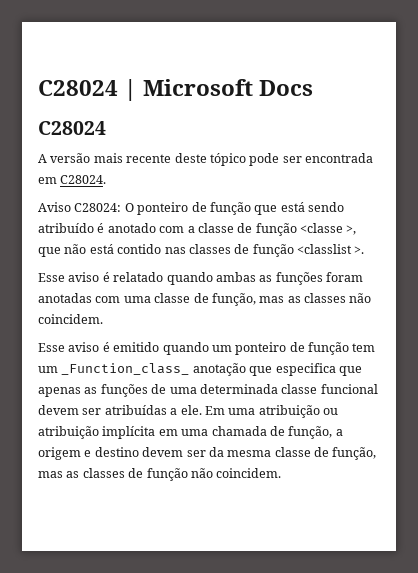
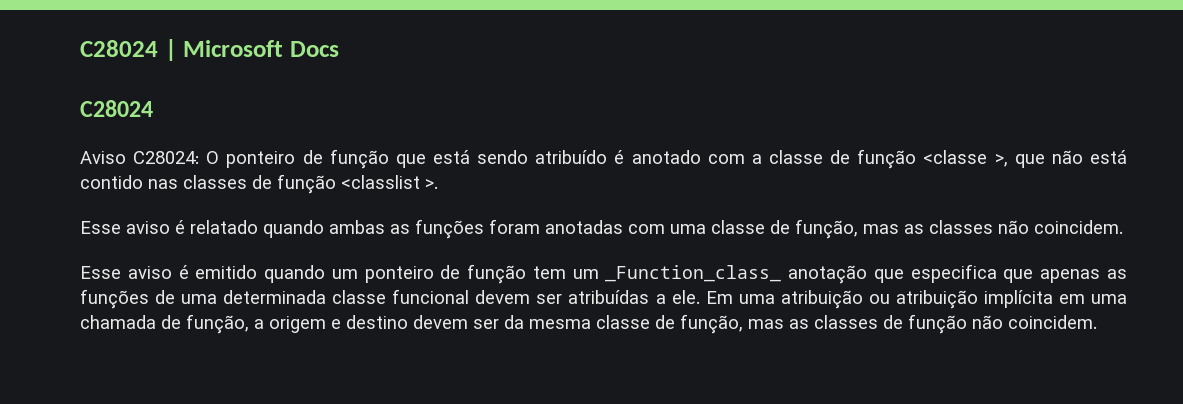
[38,153,373,166] [38,175,107,184] // A versão mais recente deste tópico pode ser encontrada em C28024. -> (153, 108) none

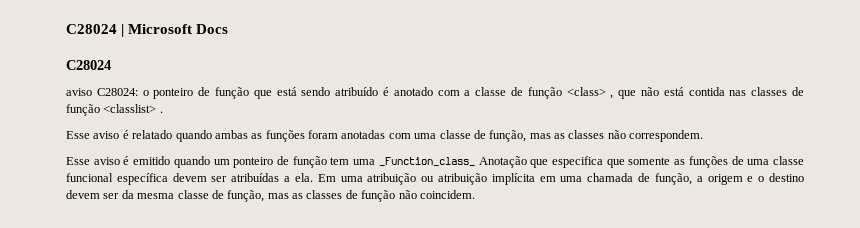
[80,151,220,164] Aviso C28024: O -> [66,88,149,96] aviso C28024: o
[923,150,1008,167] <classe >, -> [566,87,614,99] <class> ,
[80,175,143,189] contido -> [688,87,725,96] contida
[341,175,438,189] <classlist >. -> [103,104,163,113] <classlist> .
[1034,220,1123,234] coincidem. -> [629,130,704,142] correspondem.
[572,265,868,284] um _Function_class_ anotação -> [353,156,527,168] uma _Function_class_ Anotação
[1040,269,1101,283] apenas -> [628,157,671,165] somente
[223,290,327,304] determinada -> (770, 162) none
(470, 296) none -> [116,173,168,185] específica
[671,290,700,304] ele. -> [294,173,313,182] ela.
(341, 324) none -> [758,176,765,182] o

